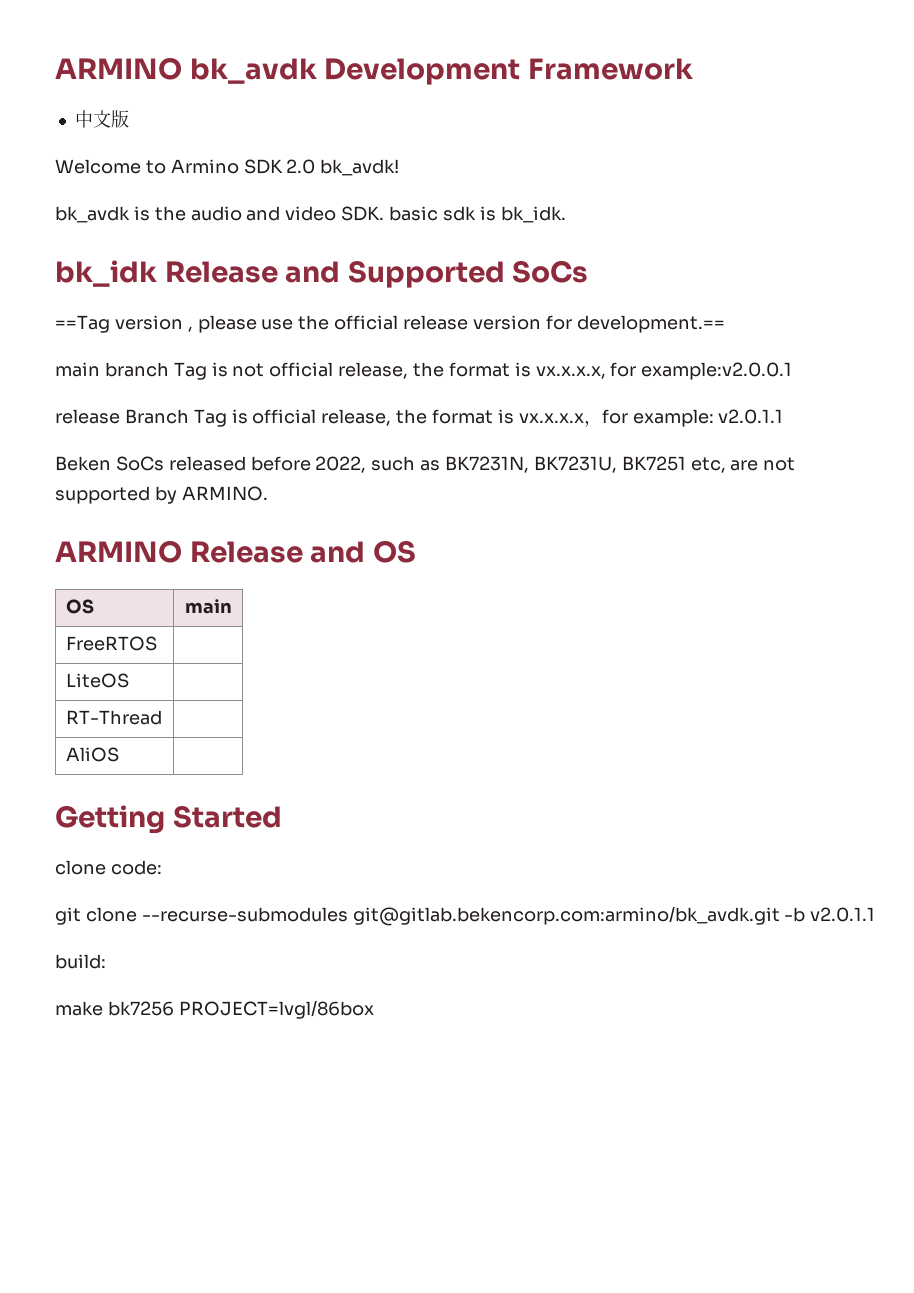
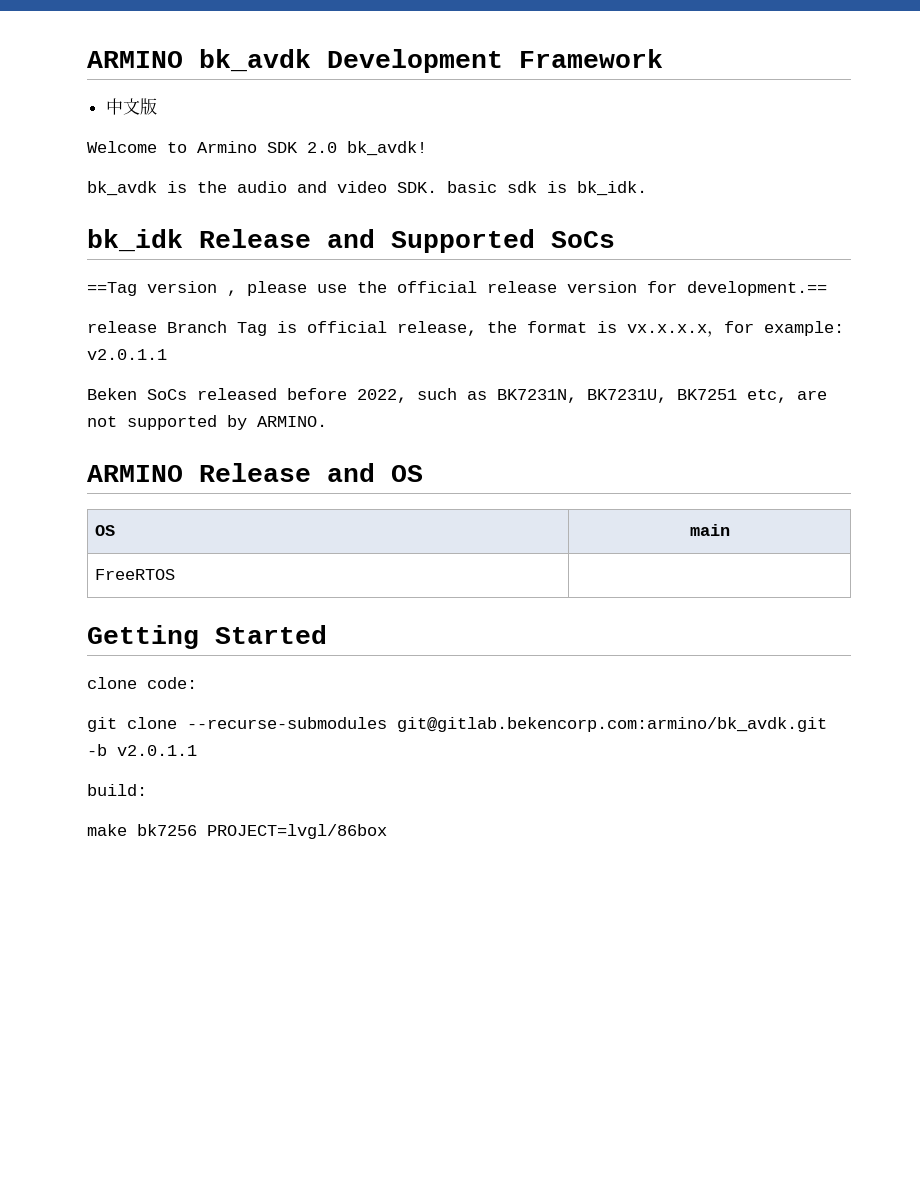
[55,362,793,380] // main branch Tag is not official release, the format is vx.x.x.x, for example:v2.0.0.1 -> (827, 288) none
[65,673,129,688] [65,710,162,725] [65,747,119,762] // LiteOS | // RT-Thread | // AliOS | -> (175, 574) none

